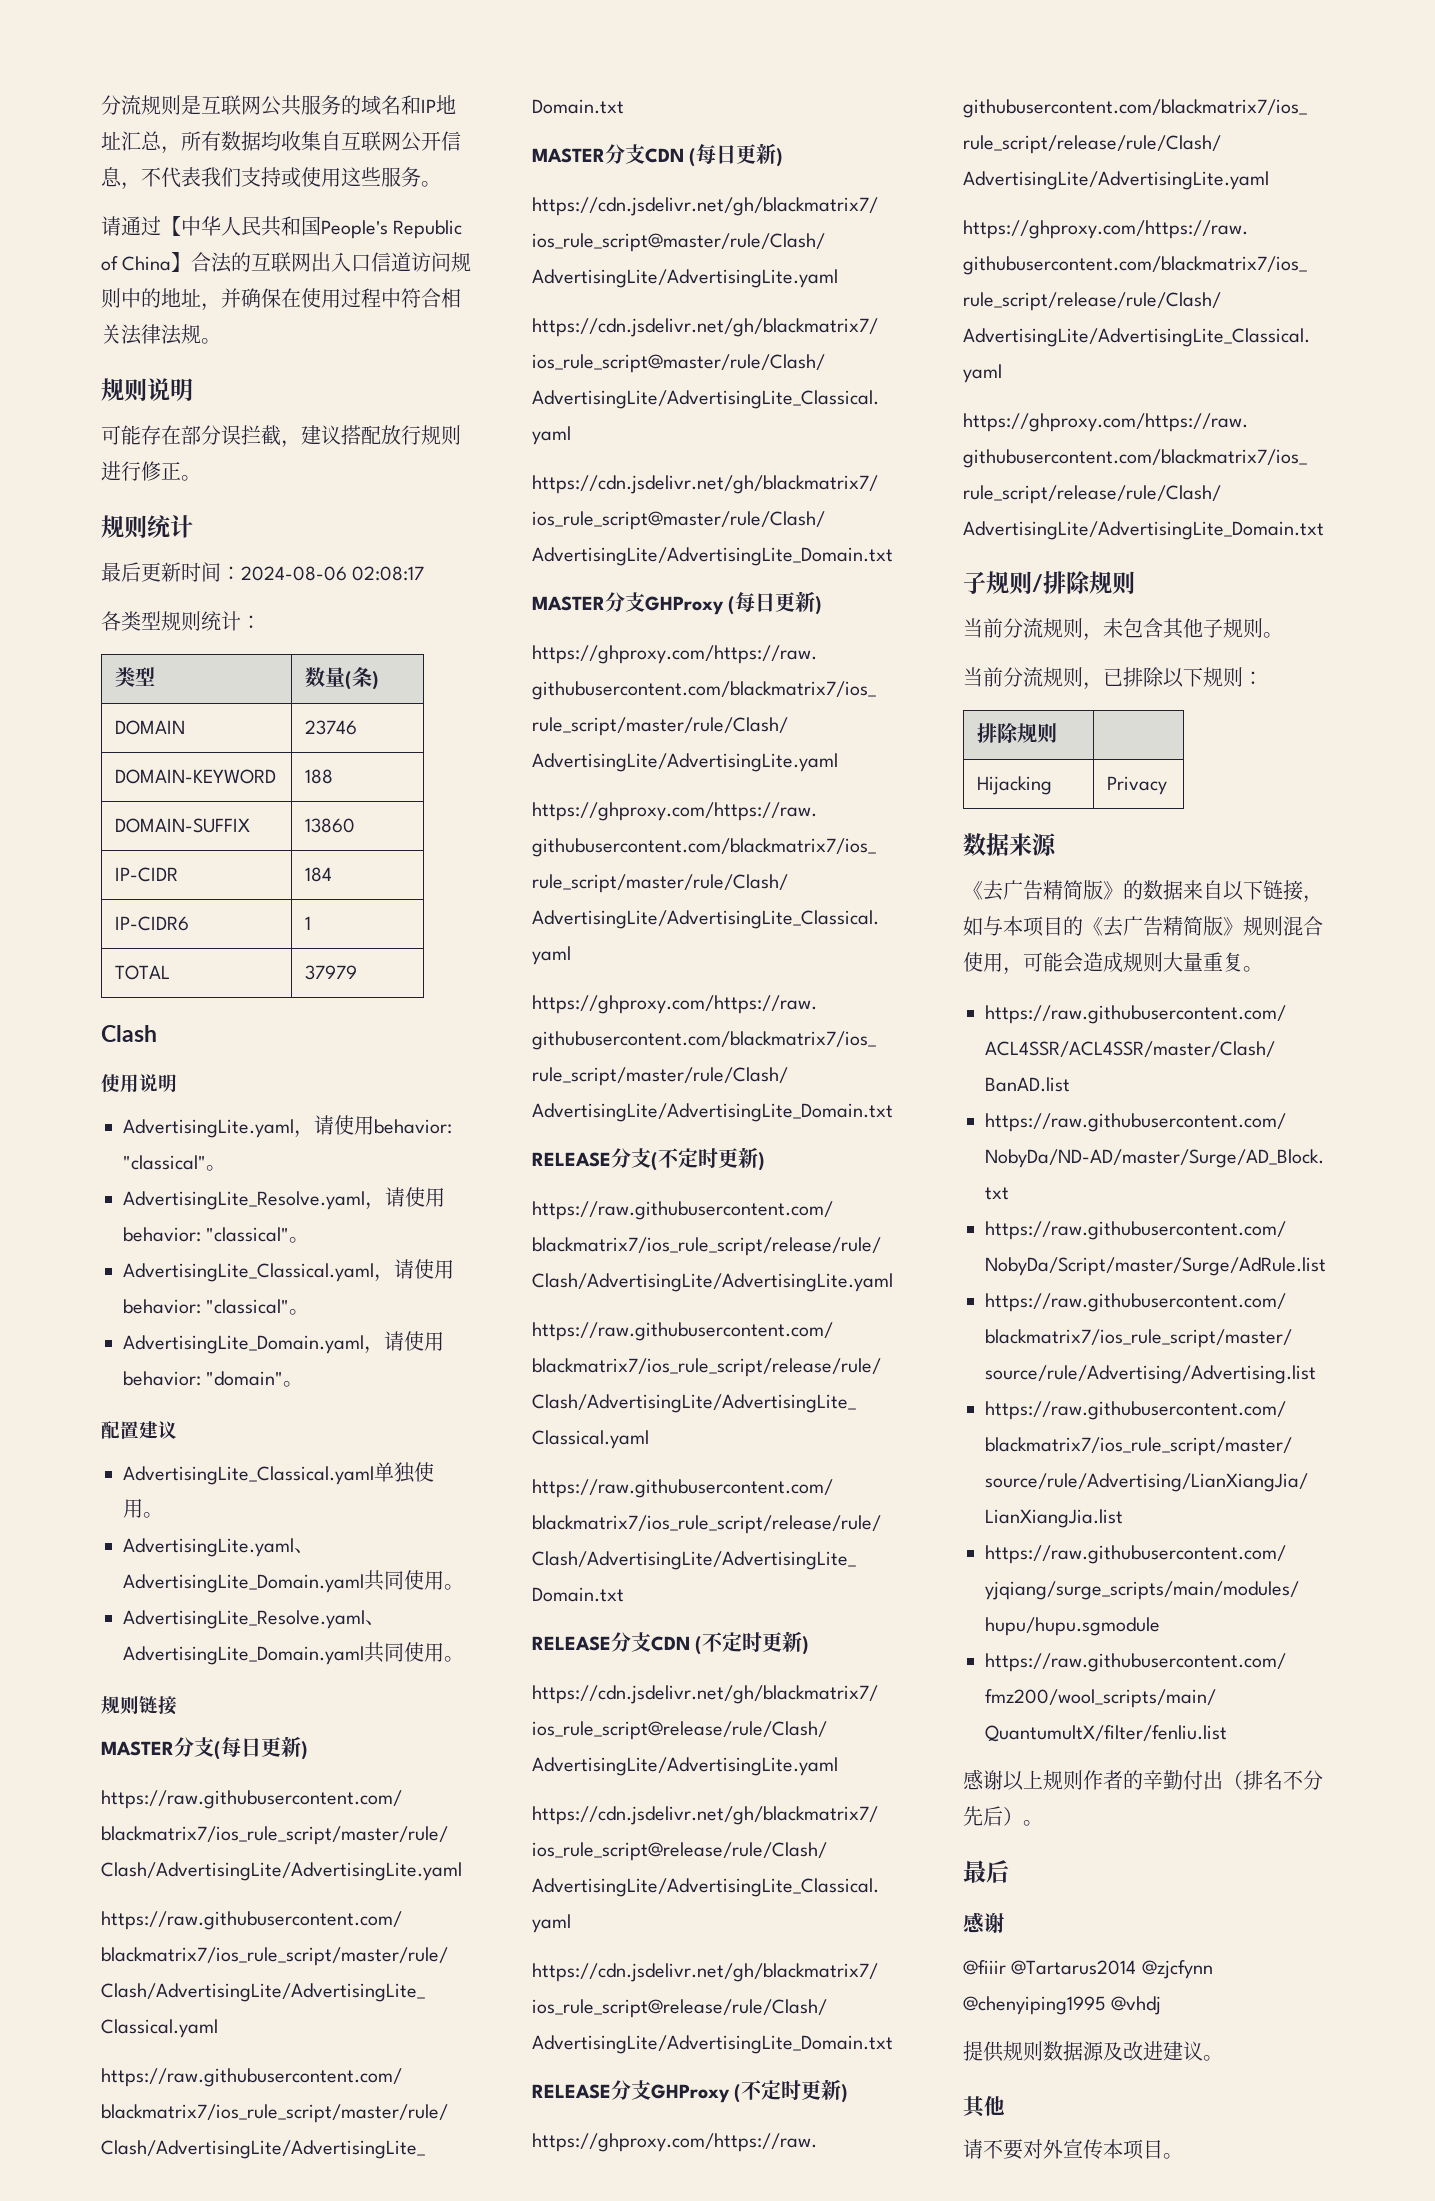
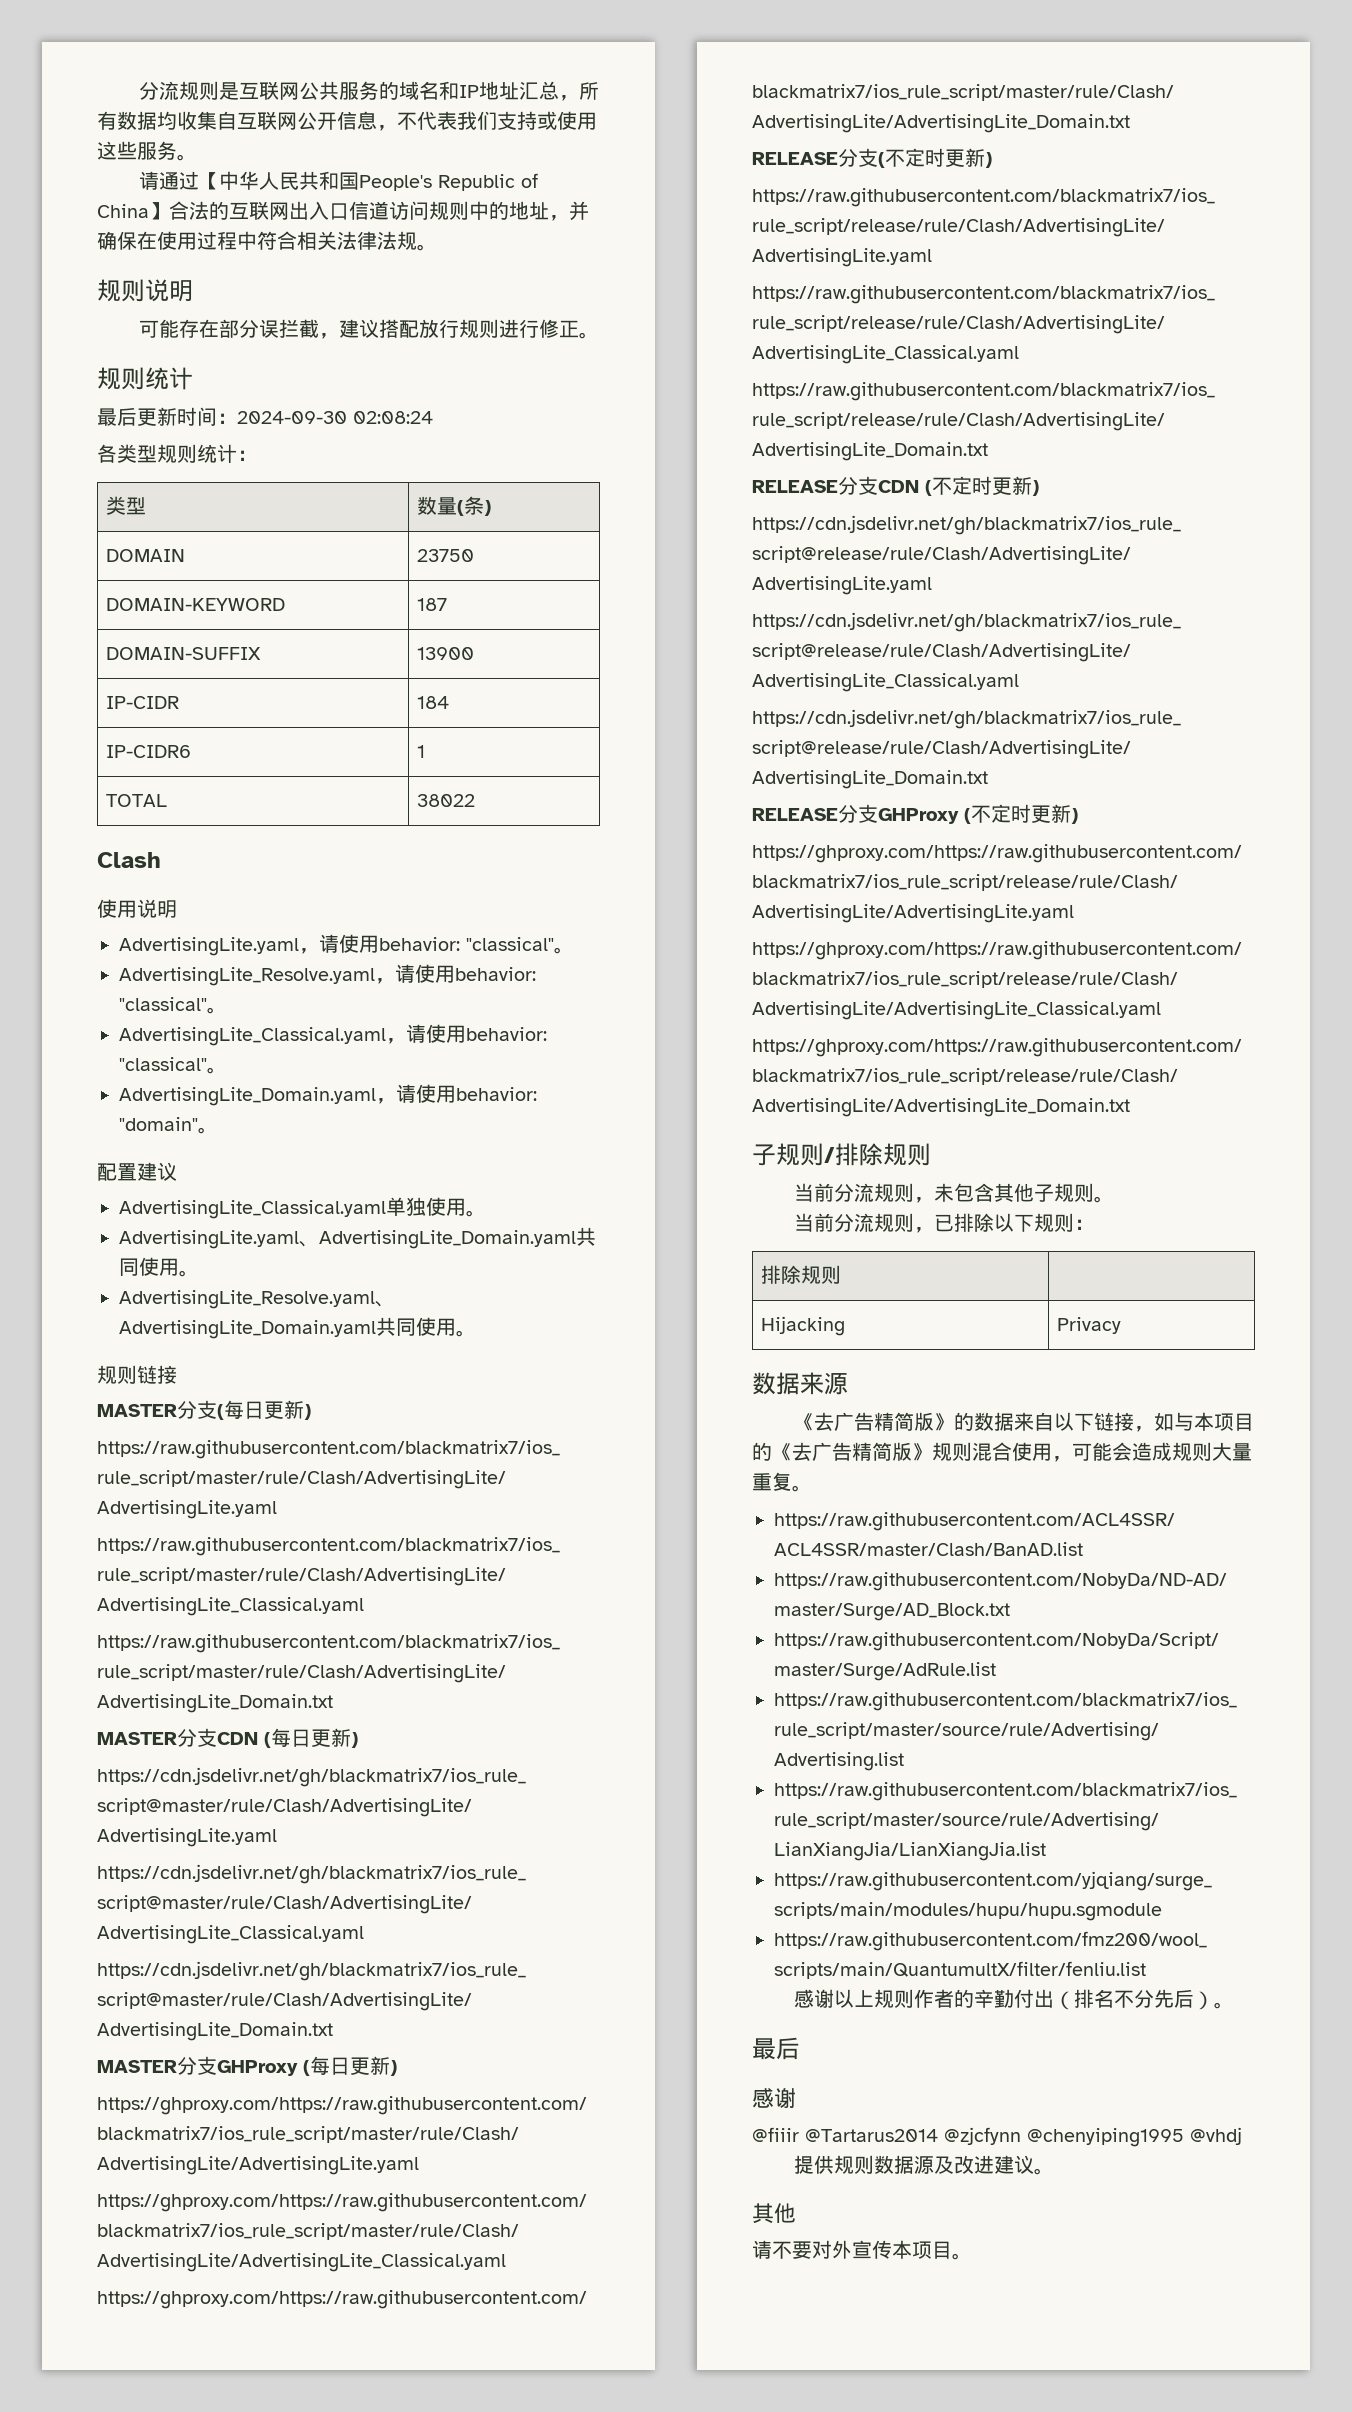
[241,566,425,581] 2024-08-06 02:08:17 -> [237,411,433,424] 2024-09-30 02:08:24
[305,720,358,735] 23746 -> [417,549,475,562] 23750
[305,769,334,784] 188 -> [417,598,448,611] 187
[305,818,356,833] 13860 -> [417,647,475,660] 13900
[305,965,358,980] 37979 -> [417,794,476,807] 38022

